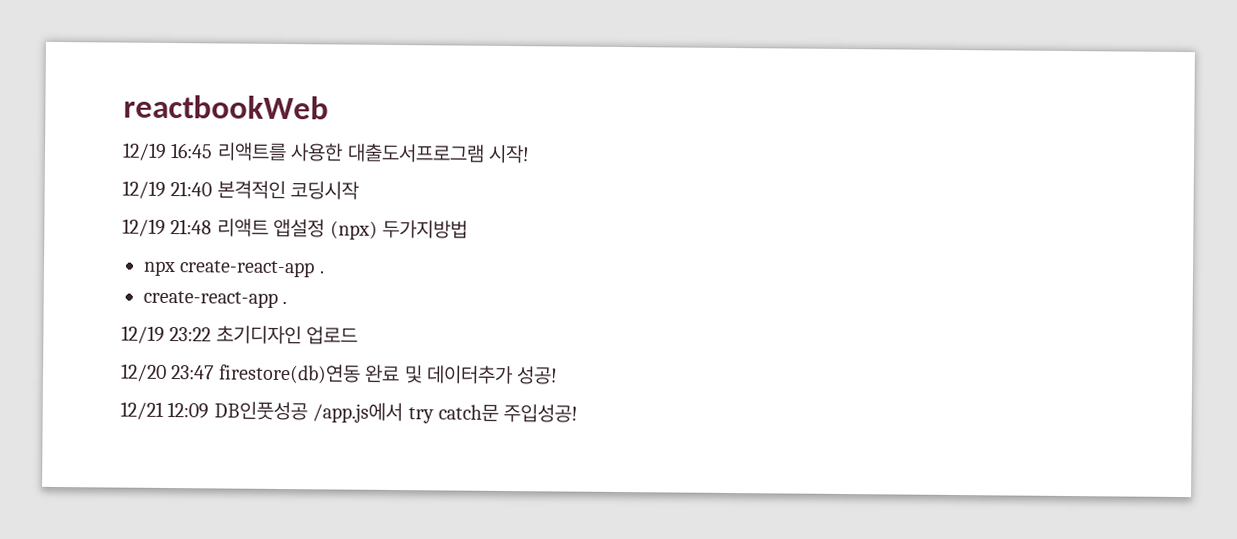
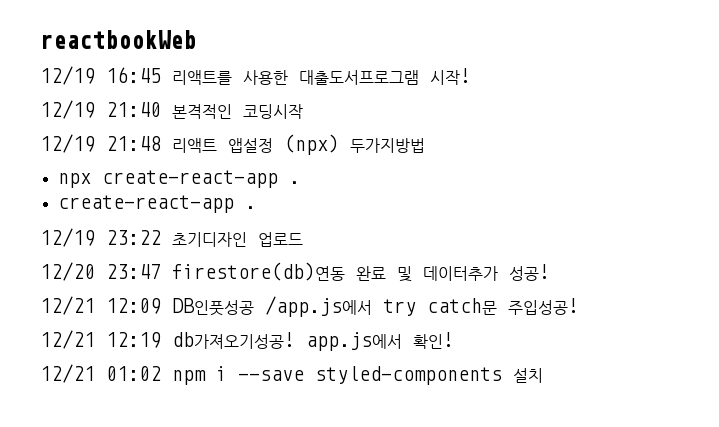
(579, 413) none -> [40,330,454,351] [40,364,543,385] // 12/21 12:19 db가져오기성공! app.js에서 확인! // 12/21 01:02 npm i --save styled-components 설치

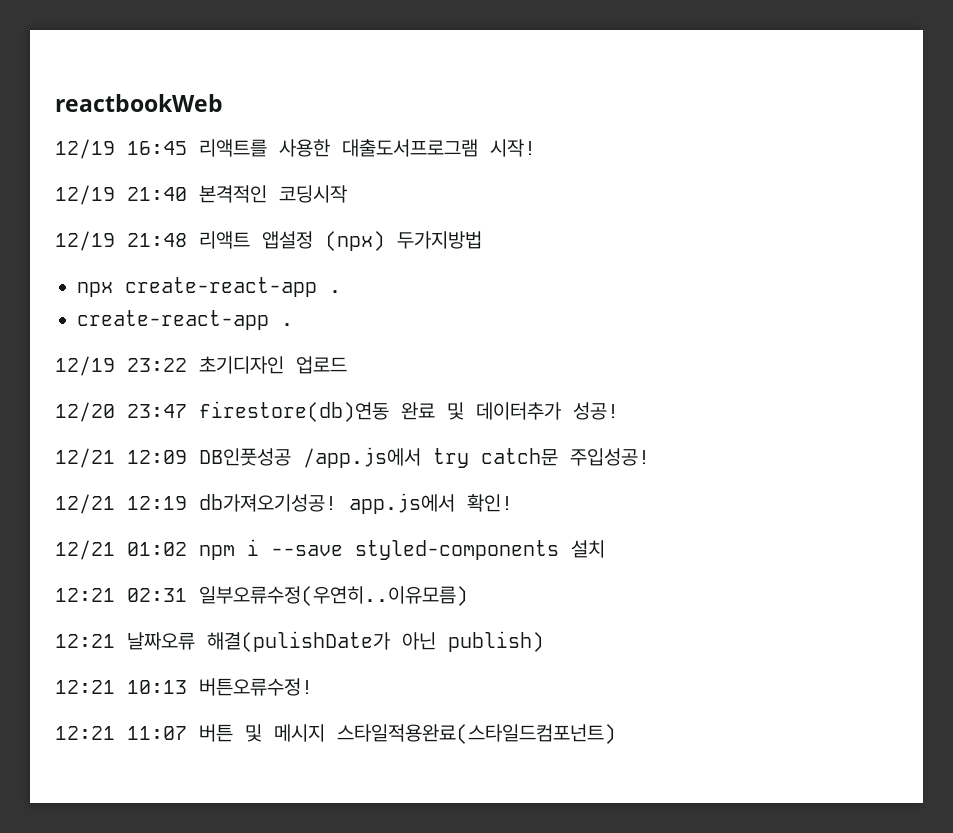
(543, 375) none -> [55,586,468,606] [55,631,544,652] [55,678,313,696] [55,724,616,744] // 12:21 02:31 일부오류수정(우연히..이유모름) // 12:21 날짜오류 해결(pulishDate가 아닌 publish) // 12:21 10:13 버튼오류수정! // 12:21 11:07 버튼 및 메시지 스타일적용완료(스타일드컴포넌트)

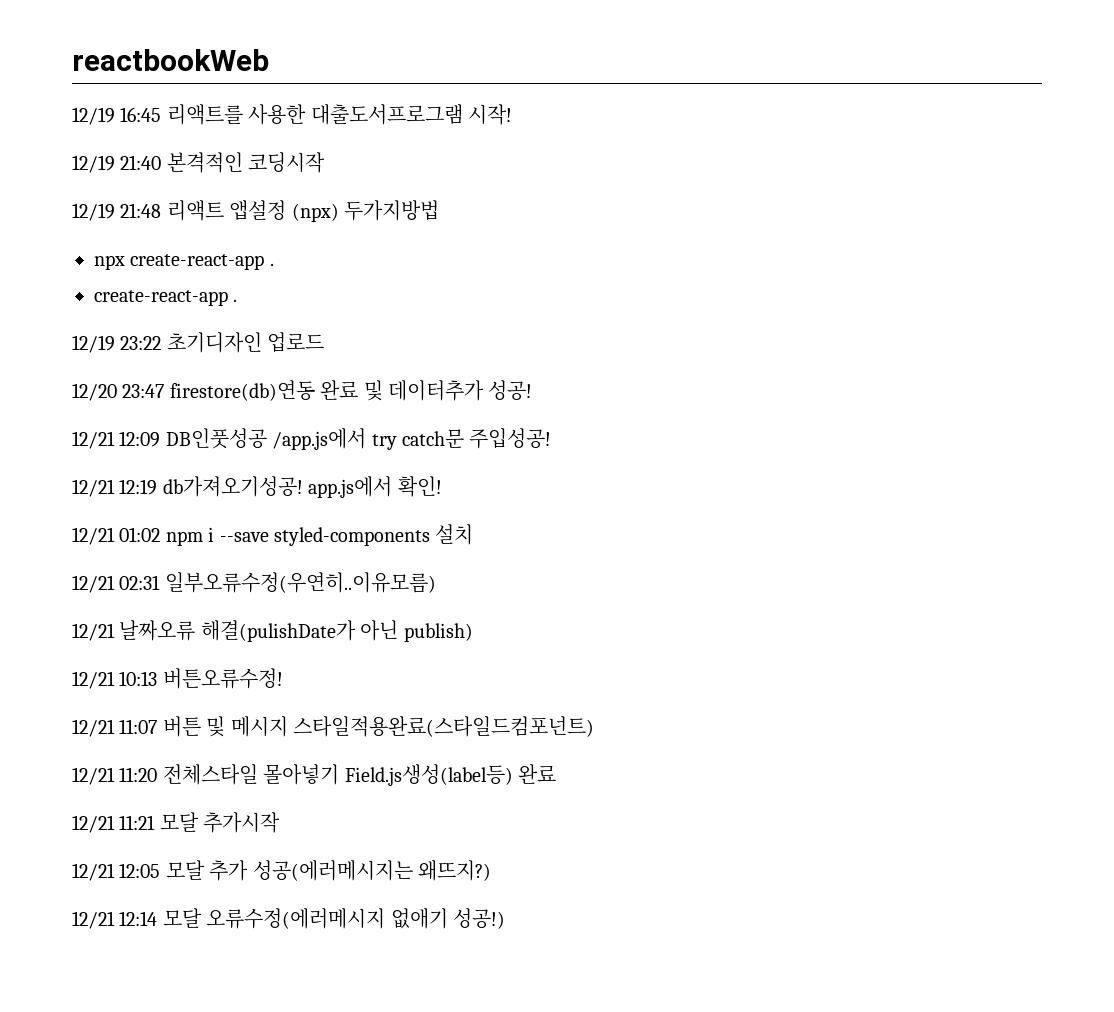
[55,588,115,602] 12:21 -> [72,575,115,593] 12/21
[55,634,115,648] 12:21 -> [72,623,115,641] 12/21
[55,680,115,694] 12:21 -> [72,671,115,689] 12/21
[55,726,115,740] 12:21 -> [72,719,115,737] 12/21
(616, 734) none -> [72,764,556,786] [72,812,281,833] [72,860,491,881] [72,908,505,929] // 12/21 11:20 전체스타일 몰아넣기 Field.js생성(label등) 완료 // 12/21 11:21 모달 추가시작 // 12/21 12:05 모달 추가 성공(에러메시지는 왜뜨지?) // 12/21 12:14 모달 오류수정(에러메시지 없애기 성공!)

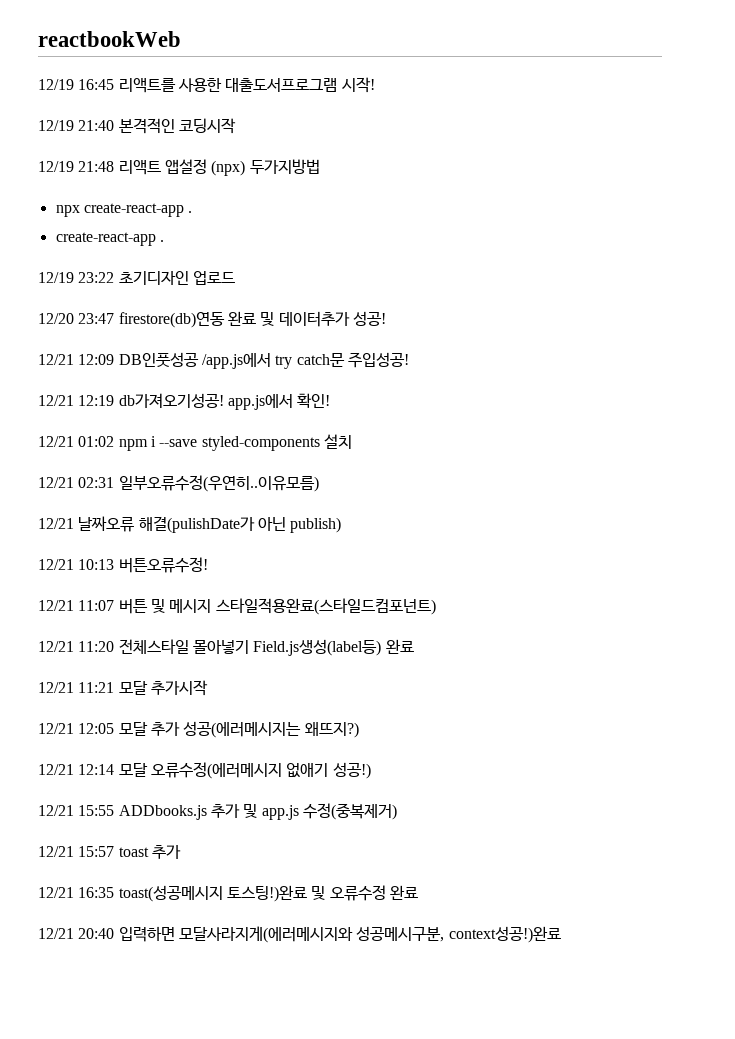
(505, 918) none -> [38,803,397,820] [38,845,181,859] [38,885,418,902] [38,926,561,943] // 12/21 15:55 ADDbooks.js 추가 및 app.js 수정(중복제거) // 12/21 15:57 toast 추가 // 12/21 16:35 toast(성공메시지 토스팅!)완료 및 오류수정 완료 // 12/21 20:40 입력하면 모달사라지게(에러메시지와 성공메시구분, context성공!)완료

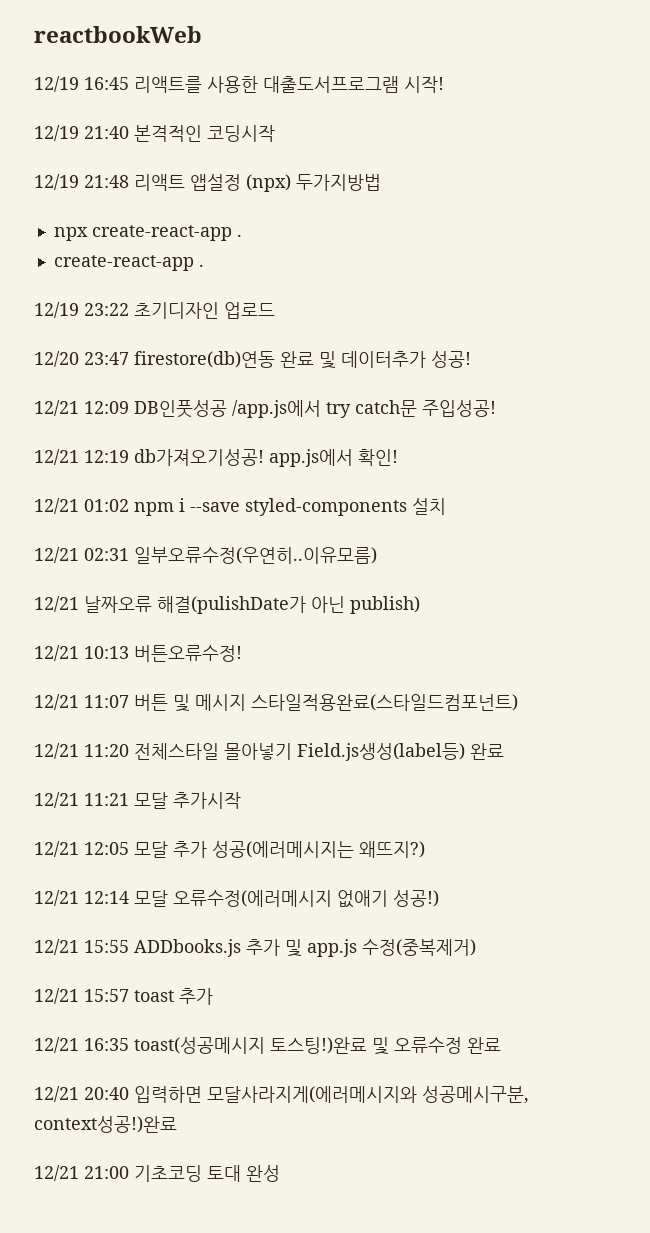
(561, 934) none -> [34,1165,280,1182] // 12/21 21:00 기초코딩 토대 완성

